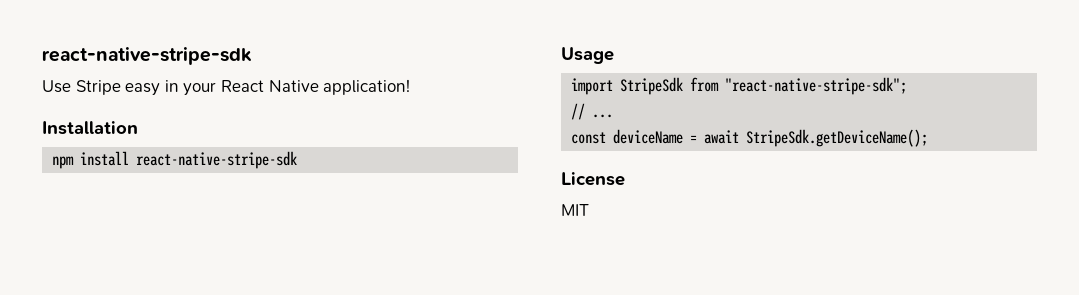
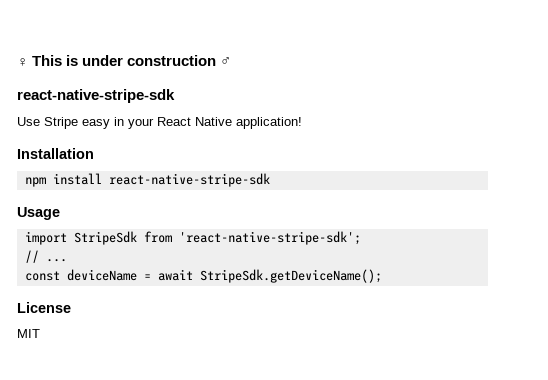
(42, 56) none -> [17,55,232,66] ♀ This is under construction ♂ //
[725,77,908,95] "react-native-stripe-sdk"; -> [178,231,361,245] 'react-native-stripe-sdk';

